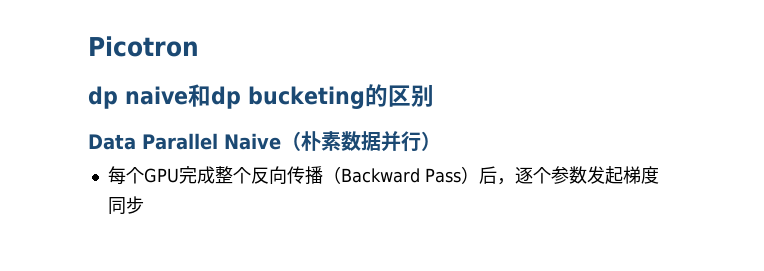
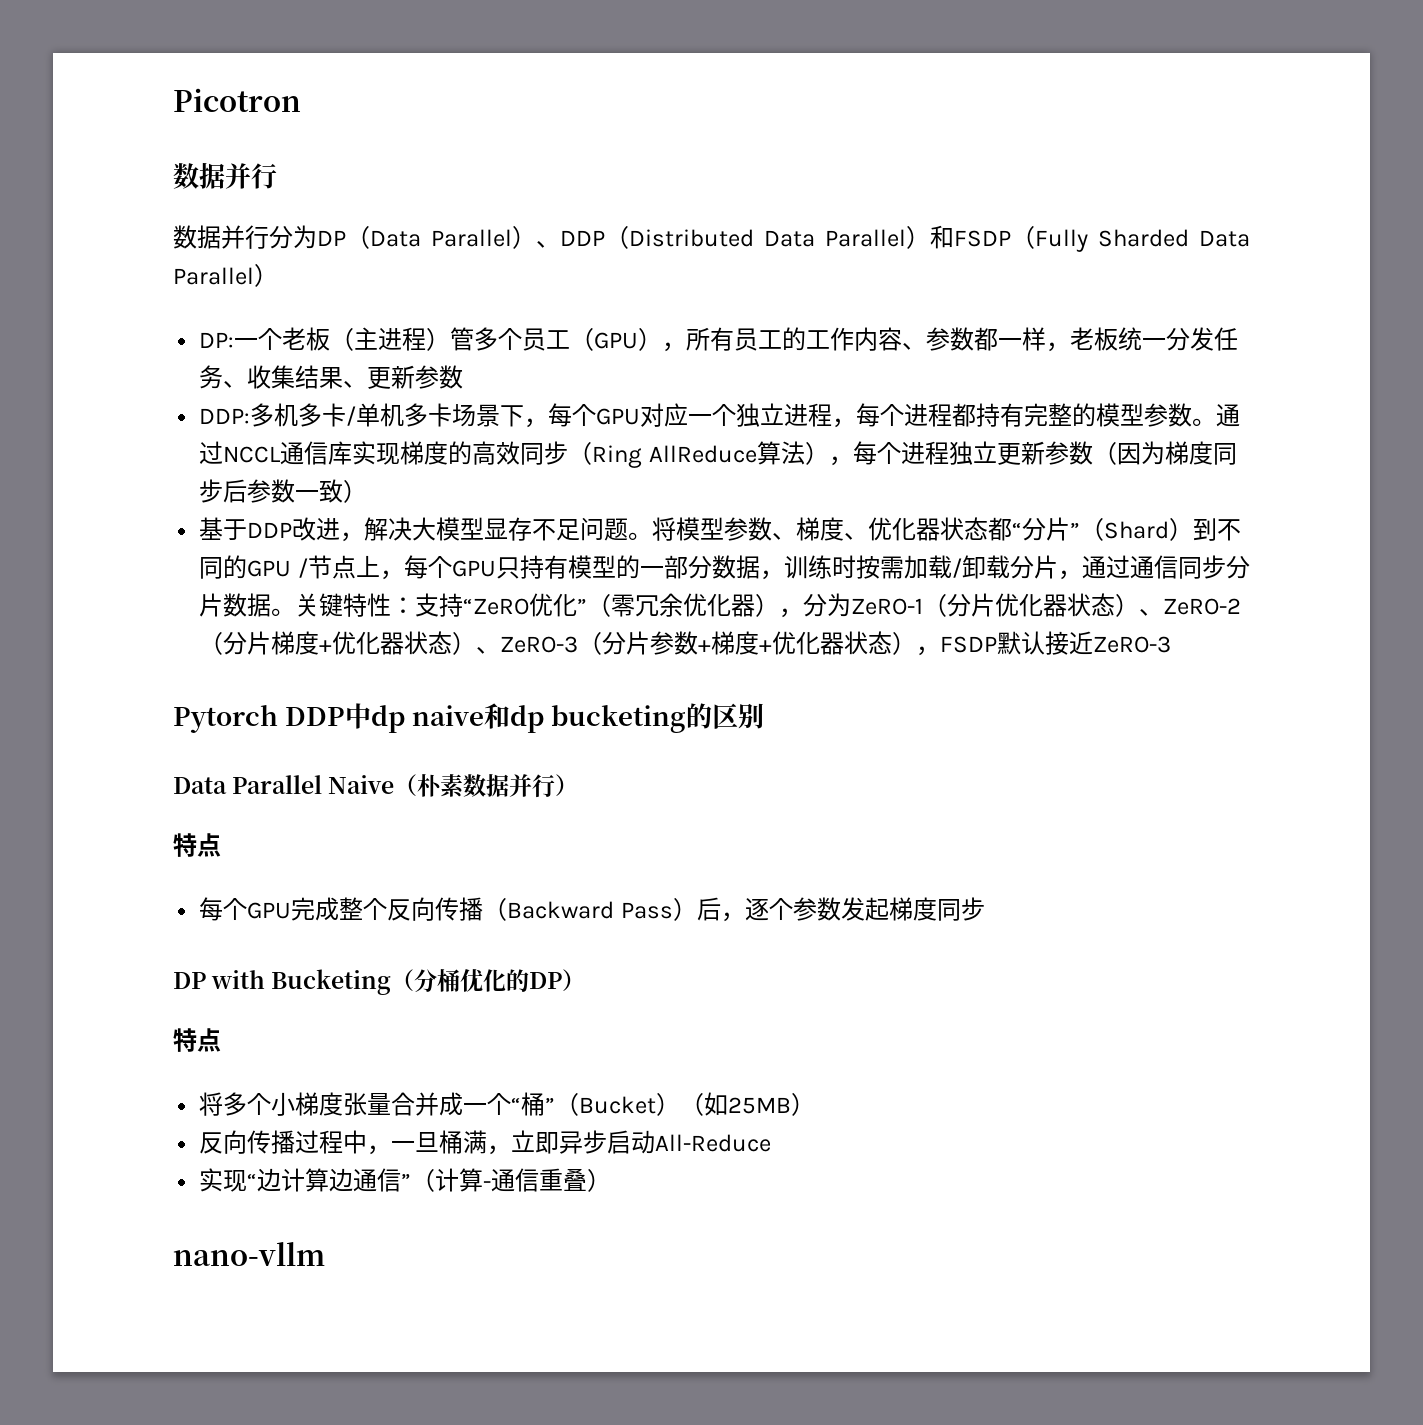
(199, 46) none -> [173,162,277,189] [173,225,1250,252] [173,264,278,287] [199,327,1239,352] [199,365,464,389] [199,403,1241,428] [199,441,1237,468] [199,479,368,503] [199,517,1242,542] [199,555,1250,580] [199,593,1242,618] [199,631,1172,656] [173,703,372,733] 数据并行 // 数据并行分为DP（Data Parallel）、DDP（Distributed Data Parallel）和FSDP（Fully Sharded Data Parallel） // DP:一个老板（主进程）管多个员工（GPU），所有员工的工作内容、参数都一样，老板统一分发任务、收集结果、更新参数 // DDP:多机多卡/单机多卡场景下，每个GPU对应一个独立进程，每个进程都持有完整的模型参数。通过NCCL通信库实现梯度的高效同步（Ring AllReduce算法），每个进程独立更新参数（因为梯度同步后参数一致） // 基于DDP改进，解决大模型显存不足问题。将模型参数、梯度、优化器状态都“分片”（Shard）到不同的GPU /节点上，每个GPU只持有模型的一部分数据，训练时按需加载/卸载分片，通过通信同步分片数据。关键特性：支持“ZeRO优化”（零冗余优化器），分为ZeRO-1（分片优化器状态）、ZeRO-2（分片梯度+优化器状态）、ZeRO-3（分片参数+梯度+优化器状态），FSDP默认接近ZeRO-3 // Pytorch DDP中
(441, 141) none -> [173,833,221,857] // 特点
(144, 205) none -> [173,969,586,995] [173,1028,221,1052] [199,1092,816,1116] [199,1130,772,1155] [199,1168,612,1192] [173,1242,325,1266] // DP with Bucketing（分桶优化的DP） // 特点 // 将多个小梯度张量合并成一个“桶”（Bucket）（如25MB） // 反向传播过程中，一旦桶满，立即异步启动All-Reduce // 实现“边计算边通信”（计算-通信重叠） // nano-vllm

